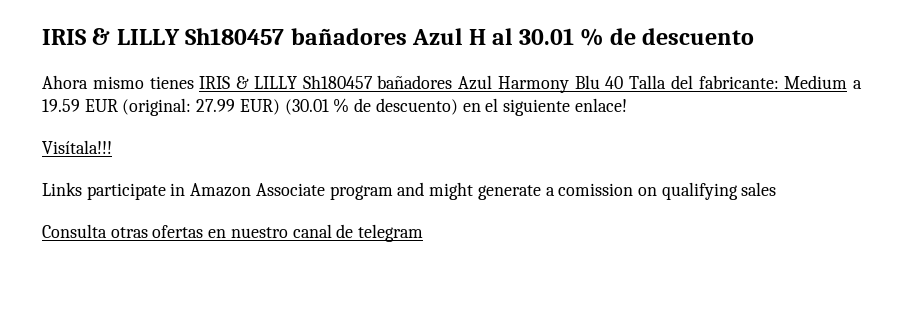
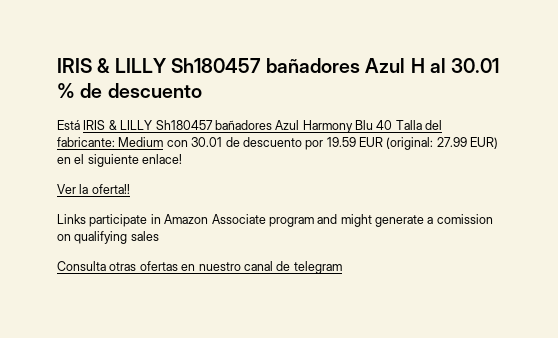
[42,75,194,89] Ahora mismo tienes -> [57,120,80,130] Está
[853,80,862,89] a -> [166,137,324,150] con 30.01 de descuento por
[284,98,458,115] (30.01 % de descuento) -> (499, 143) none
[42,140,112,154] Visítala!!! -> [57,184,130,194] Ver la oferta!!

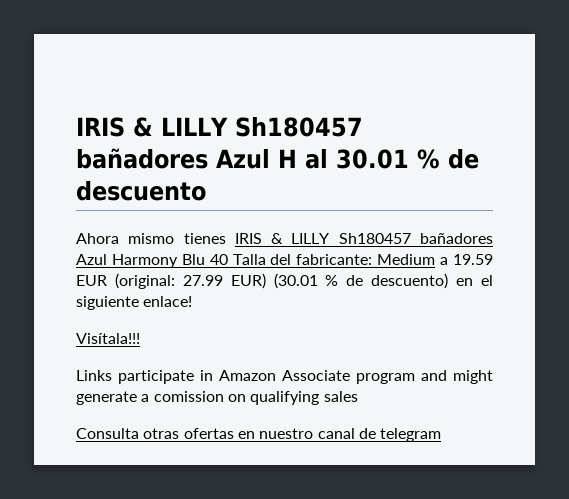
[57,120,80,130] Está -> [76,233,226,244] Ahora mismo tienes
[166,137,324,150] con 30.01 de descuento por -> [440,257,449,265] a
(499, 143) none -> [273,273,449,289] (30.01 % de descuento)
[57,184,130,194] Ver la oferta!! -> [76,333,140,344] Visítala!!!

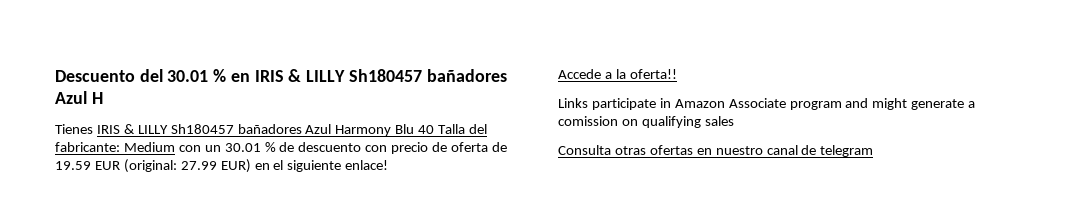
(76, 127) none -> [55,69,250,82] Descuento del 30.01 % en
[305,149,479,169] [76,181,206,201] [76,233,226,244] al 30.01 % de descuento // Ahora mismo tienes -> [55,124,93,134] // Tienes
[440,257,449,265] a -> [178,142,507,154] con un 30.01 % de descuento con precio de oferta de
[273,273,449,289] (30.01 % de descuento) -> (251, 166) none
[76,333,140,344] Visítala!!! -> [558,69,677,79] Accede a la oferta!!

